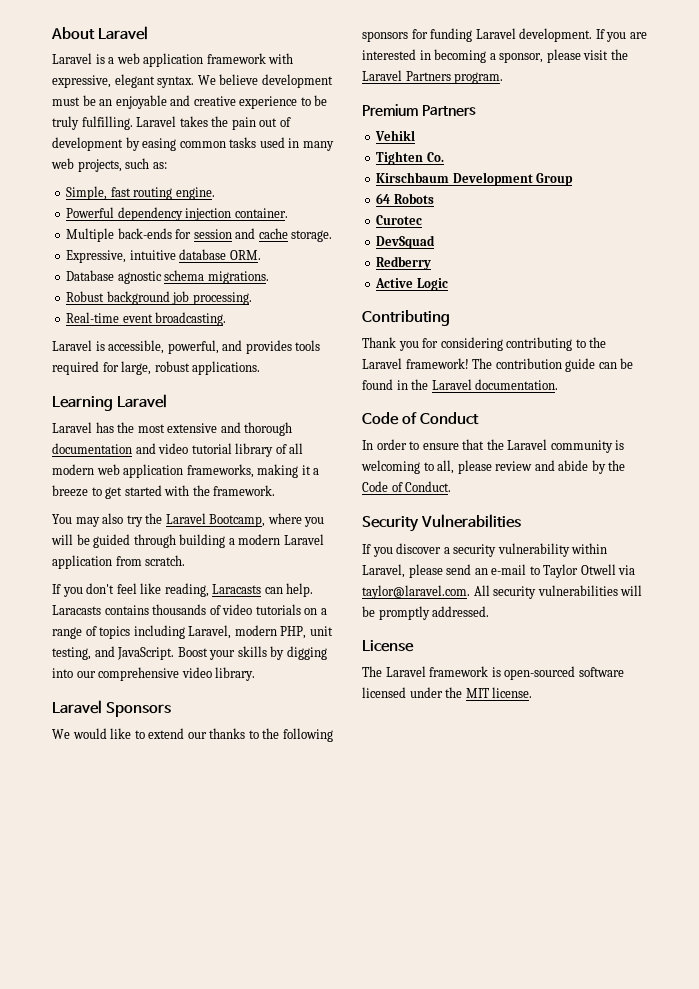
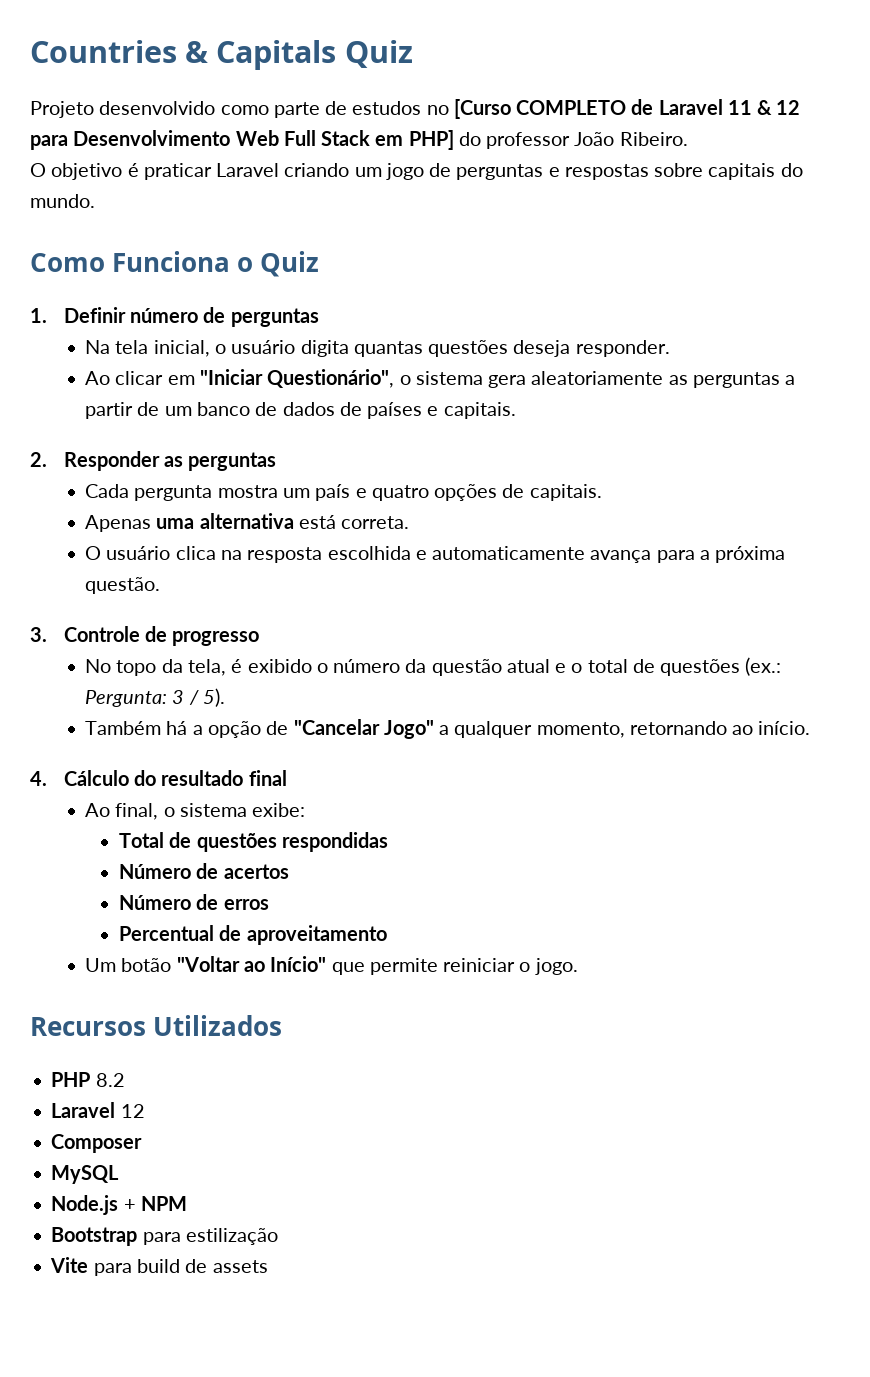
[51,26,148,40] [52,53,294,67] [52,74,333,88] [52,95,328,109] [52,116,291,130] [52,137,334,151] [51,158,167,172] [66,186,215,200] [66,207,288,221] [66,228,333,242] [66,249,261,263] [66,270,269,284] [66,291,252,305] [66,312,227,326] [52,340,321,354] [52,361,261,375] [52,394,167,411] [52,422,293,436] [52,443,304,457] [52,464,320,478] [52,485,276,499] [52,513,325,527] [51,534,324,548] [52,555,186,569] [52,583,314,597] [52,604,327,615] [52,625,333,639] [52,646,327,660] [52,667,256,681] [52,700,171,717] [52,728,333,742] [362,28,647,42] [362,49,628,63] [362,70,504,84] [362,104,476,116] [375,130,416,141] [376,151,444,165] [376,172,574,186] [376,193,434,204] [376,215,423,225] [376,235,436,249] [376,256,432,270] [375,278,448,291] [362,310,450,326] [362,337,607,351] [362,358,634,372] [362,379,559,390] [362,412,479,425] [362,439,625,453] [361,460,626,474] [362,481,452,492] [362,514,521,532] [362,543,608,557] [362,564,636,578] [362,585,643,599] [362,606,490,620] [362,640,414,652] [362,666,624,680] [362,687,533,698] About Laravel // Laravel is a web application framework with expressive, elegant syntax. We believe development must be an enjoyable and creative experience to be truly fulfilling. Laravel takes the pain out of development by easing common tasks used in many web projects, such as: // Simple, fast routing engine. // Powerful dependency injection container. // Multiple back-ends for session and cache storage. // Expressive, intuitive database ORM. // Database agnostic schema migrations. // Robust background job processing. // Real-time event broadcasting. // Laravel is accessible, powerful, and provides tools required for large, robust applications. // Learning Laravel // Laravel has the most extensive and thorough documentation and video tutorial library of all modern web application frameworks, making it a breeze to get started with the framework. // You may also try the Laravel Bootcamp, where you will be guided through building a modern Laravel application from scratch. // If you don't feel like reading, Laracasts can help. Laracasts contains thousands of video tutorials on a range of topics including Laravel, modern PHP, unit testing, and JavaScript. Boost your skills by digging into our comprehensive video library. // Laravel Sponsors // We would like to extend our thanks to the following sponsors for funding Laravel development. If you are interested in becoming a sponsor, please visit the Laravel Partners program. // Premium Partners // Vehikl // Tighten Co. // Kirschbaum Development Group // 64 Robots // Curotec // DevSquad // Redberry // Active Logic // Contributing // Thank you for considering contributing to the Laravel framework! The contribution guide can be found in the Laravel documentation. // Code of Conduct // In order to ensure that the Laravel community is welcoming to all, please review and abide by the Code of Conduct. // Security Vulnerabilities // If you discover a security vulnerability within Laravel, please send an e-mail to Taylor Otwell via taylor@laravel.com. All security vulnerabilities will be promptly addressed. // License // The Laravel framework is open-sourced software licensed under the MIT license. -> [30,40,413,70] [30,99,801,119] [30,130,688,150] [30,163,803,180] [30,194,95,208] [30,251,320,277] [30,307,319,327] [85,340,670,357] [85,369,796,388] [85,402,516,419] [30,451,277,471] [85,484,602,501] [85,513,410,532] [85,546,786,563] [85,577,161,594] [30,626,260,646] [85,657,782,676] [85,688,226,707] [85,719,811,739] [30,770,287,786] [85,803,306,820] [118,832,388,852] [118,863,289,879] [118,894,269,910] [118,925,387,945] [85,956,578,975] [30,1015,283,1036] [51,1072,125,1087] [51,1102,145,1118] [51,1134,143,1153] [51,1165,120,1184] [51,1195,187,1215] [51,1227,278,1246] [50,1257,268,1276] Countries & Capitals Quiz // Projeto desenvolvido como parte de estudos no [Curso COMPLETO de Laravel 11 & 12 para Desenvolvimento Web Full Stack em PHP] do professor João Ribeiro. // O objetivo é praticar Laravel criando um jogo de perguntas e respostas sobre capitais do mundo. // Como Funciona o Quiz // 1. Definir número de perguntas // Na tela inicial, o usuário digita quantas questões deseja responder. // Ao clicar em "Iniciar Questionário", o sistema gera aleatoriamente as perguntas a partir de um banco de dados de países e capitais. // 2. Responder as perguntas // Cada pergunta mostra um país e quatro opções de capitais. // Apenas uma alternativa está correta. // O usuário clica na resposta escolhida e automaticamente avança para a próxima questão. // 3. Controle de progresso // No topo da tela, é exibido o número da questão atual e o total de questões (ex.: Pergunta: 3 / 5). // Também há a opção de "Cancelar Jogo" a qualquer momento, retornando ao início. // 4. Cálculo do resultado final // Ao final, o sistema exibe: // Total de questões respondidas // Número de acertos // Número de erros // Percentual de aproveitamento // Um botão "Voltar ao Início" que permite reiniciar o jogo. // Recursos Utilizados // PHP 8.2 // Laravel 12 // Composer // MySQL // Node.js + NPM // Bootstrap para estilização // Vite para build de assets

